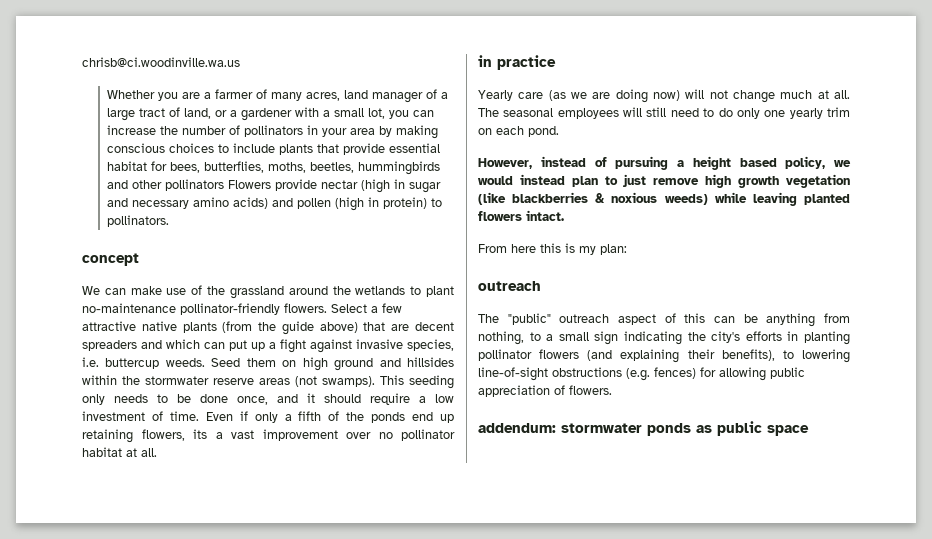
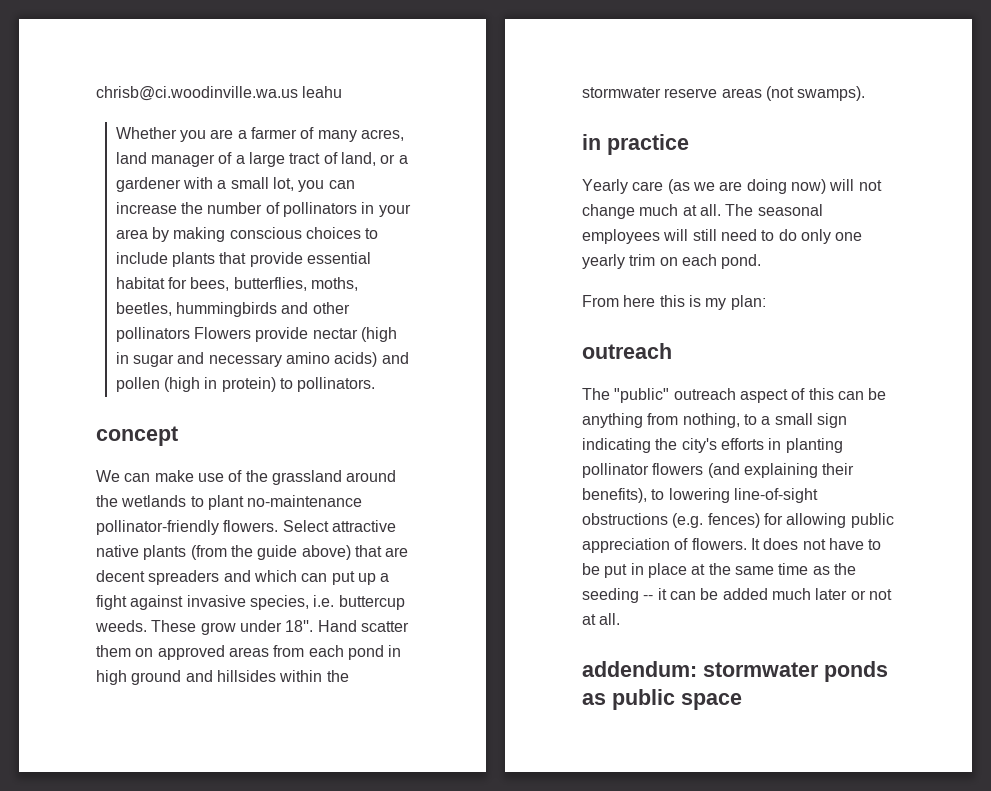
(240, 62) none -> [302,86,343,98] leahu
[371,303,402,313] a few -> (329, 526) none
[211,358,297,367] Seed them on -> [151,620,409,635] [96,645,402,660] These grow under 18''. Hand scatter them on approved areas from each pond in
[380,375,454,389] [82,393,454,405] [82,411,454,423] [82,429,455,443] [82,447,157,457] This seeding only needs to be done once, and it should require a low investment of time. Even if only a fifth of the ponds end up retaining flowers, its a vast improvement over no pollinator habitat at all. -> (866, 93) none
[478,156,851,170] [478,174,850,188] [478,192,850,206] [478,210,564,221] // However, instead of pursuing a height based policy, we would instead plan to just remove high growth vegetation (like blackberries & noxious weeds) while leaving planted flowers intact. -> (762, 261) none
(612, 390) none -> [750,538,882,550] [582,563,856,578] [582,588,892,603] [582,613,621,625] It does not have to be put in place at the same time as the seeding -- it can be added much later or not at all.

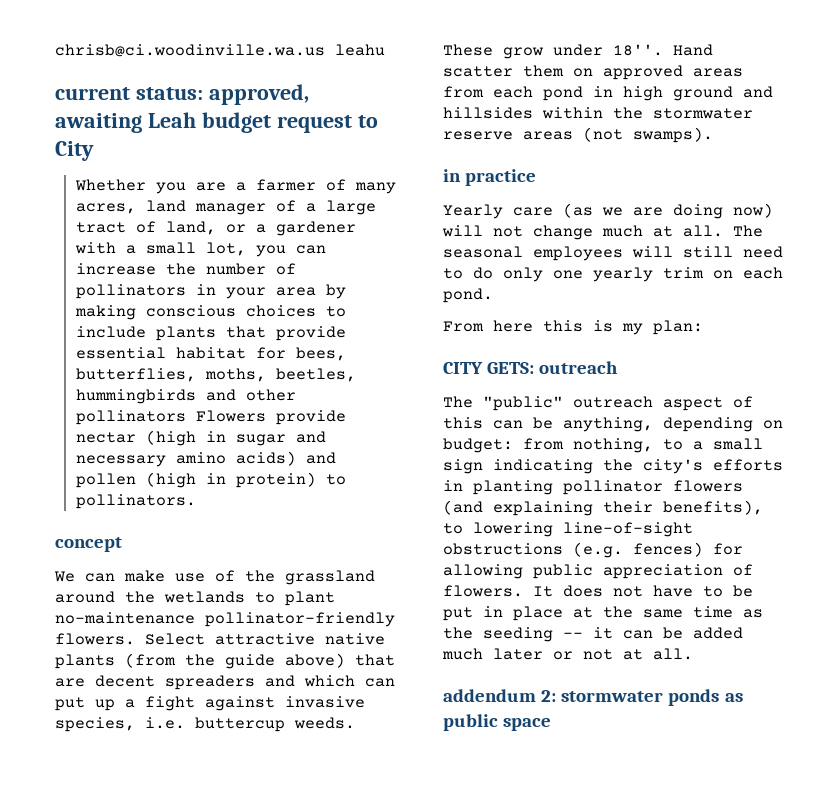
(343, 92) none -> [55,84,309,105] [55,112,378,133] [55,141,94,161] // current status: approved, awaiting Leah budget request to City
(766, 302) none -> [443,362,535,374] CITY GETS:
[582,413,643,428] anything -> [563,417,783,432] [443,438,513,453] anything, depending on budget:
[582,661,697,677] addendum: -> [443,689,557,702] addendum 2:

